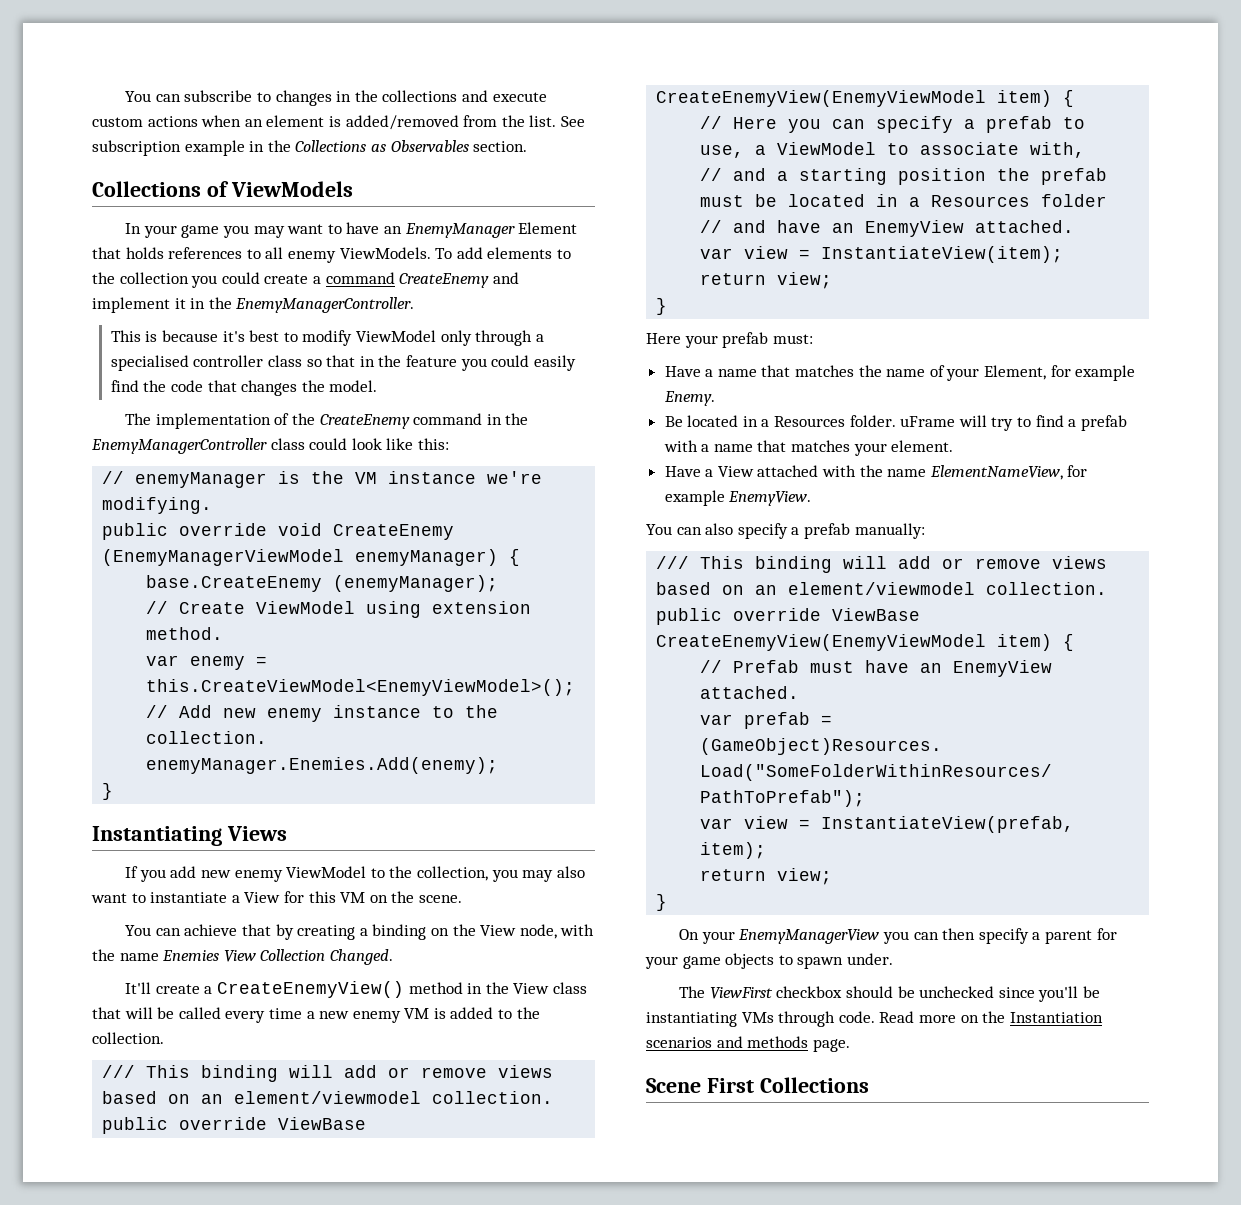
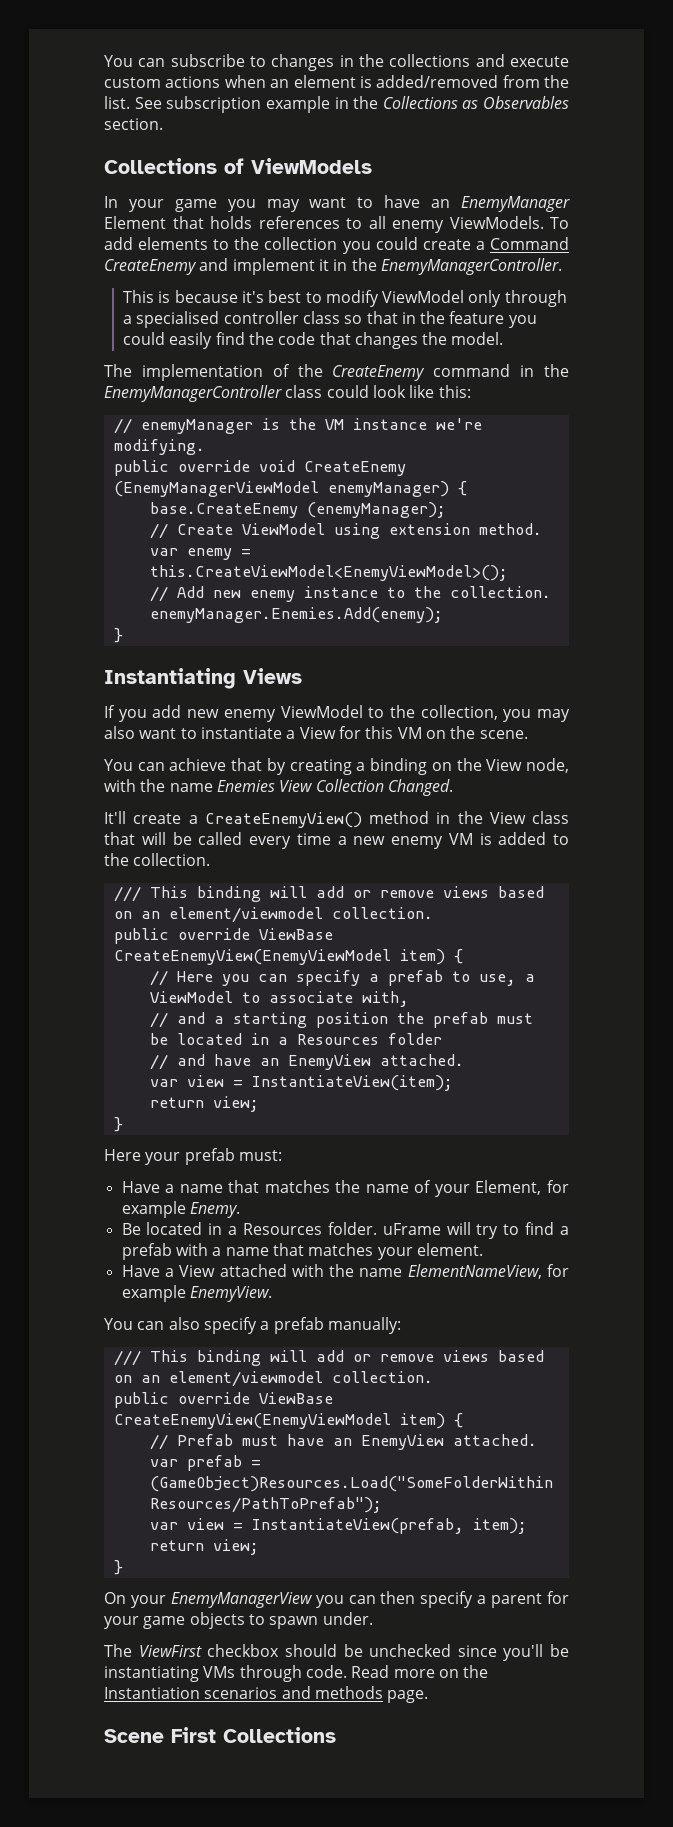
[325,272,395,284] command -> [489,237,569,250] Command

